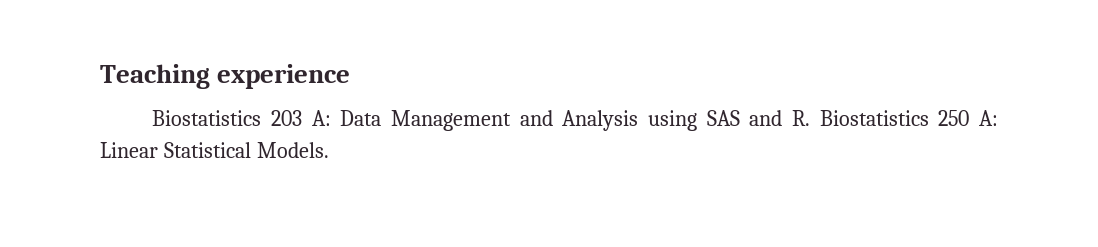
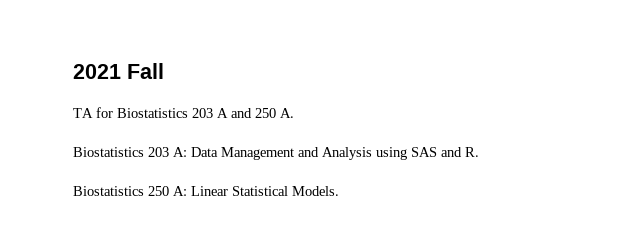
[100,64,351,89] Teaching experience -> [73,63,164,79] [73,107,294,118] 2021 Fall // TA for Biostatistics 203 A and 250 A.
(810, 118) none -> (479, 152) //

